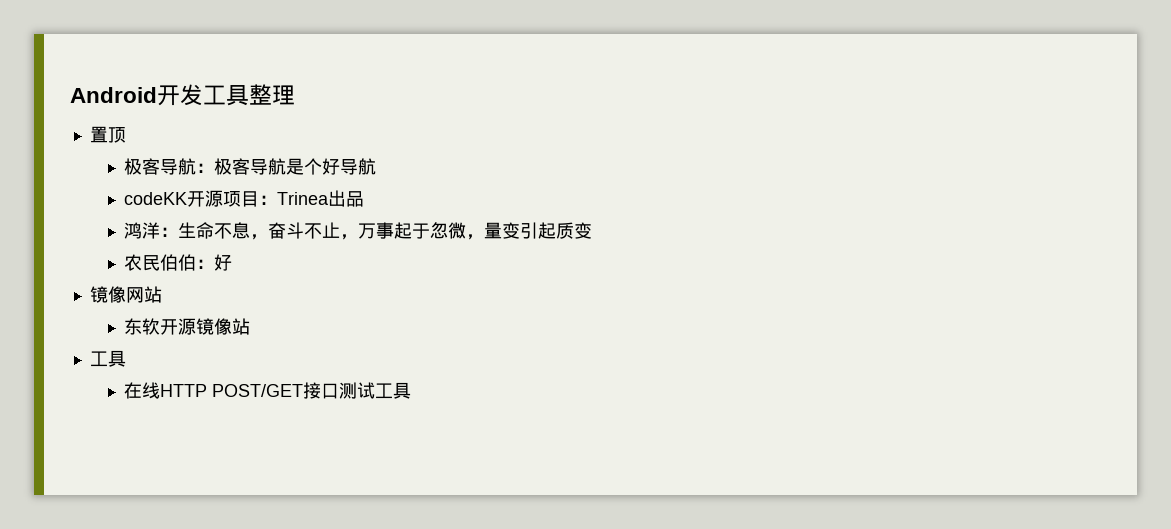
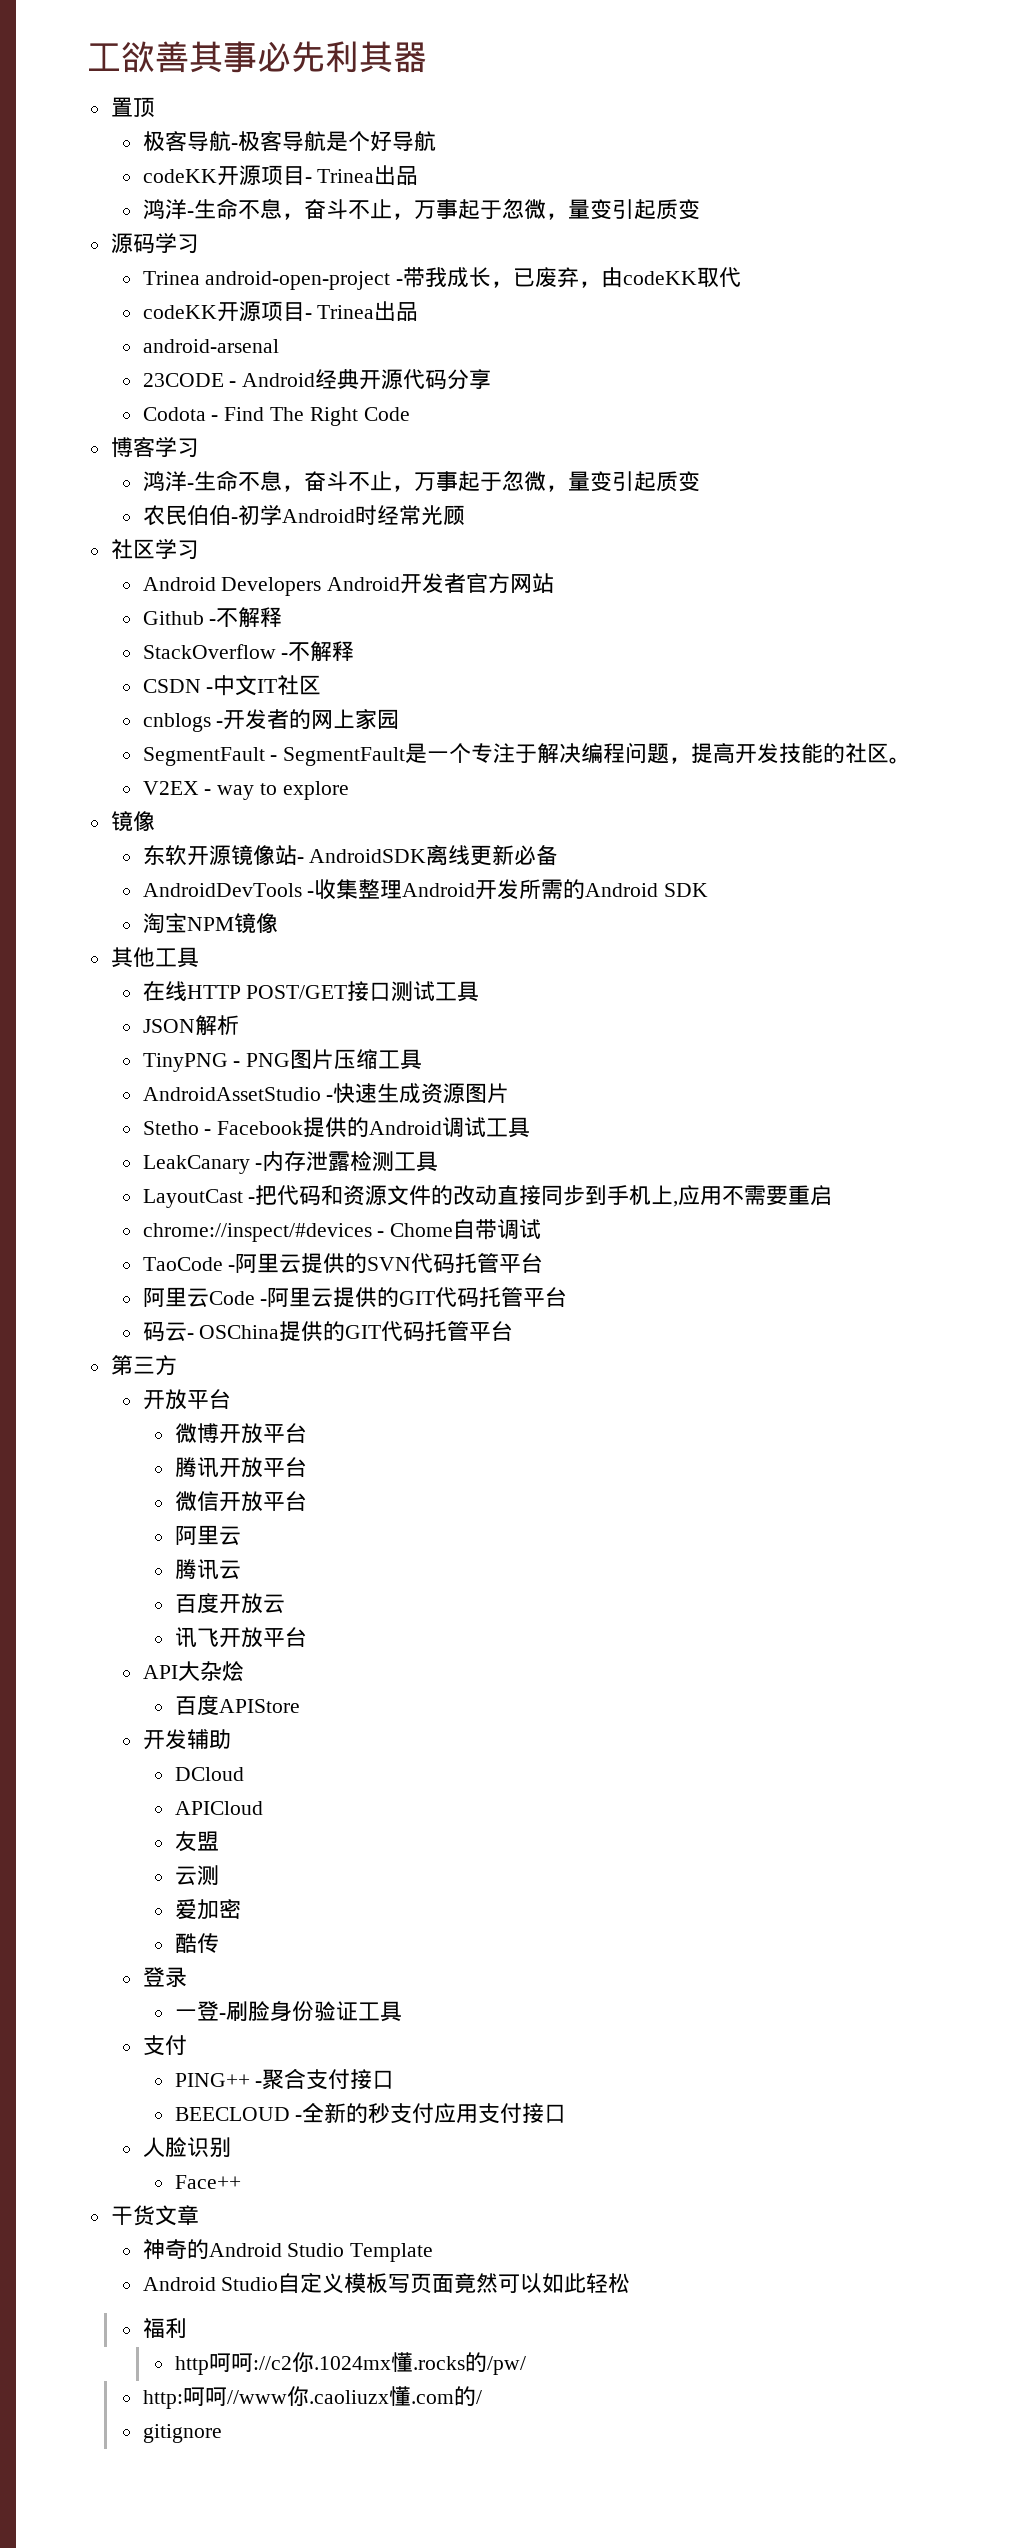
[70,84,295,106] Android开发工具整理 -> [87,41,427,73] 工欲善其事必先利其器
[196,163,215,173] ： -> [230,143,238,149] -
[259,195,278,205] ： -> [304,177,312,183] -
[160,227,179,237] ： -> [186,198,700,220] [110,233,199,254] [142,267,742,290] [142,301,419,322] [142,339,279,353] [142,369,492,390] [142,407,410,426] [110,437,199,458] [142,471,194,492] -生命不息，奋斗不止，万事起于忽微，量变引起质变 // 源码学习 // Trinea android-open-project -带我成长，已废弃，由codeKK取代 // codeKK开源项目- Trinea出品 // android-arsenal // 23CODE - Android经典开源代码分享 // Codota - Find The Right Code // 博客学习 // 鸿洋-
[196,254,233,271] [89,286,162,303] ：好 // 镜像网站 -> [230,505,465,526] [110,539,199,560] [142,573,555,596] [142,607,283,628] [142,641,355,662] [142,675,322,696] [142,709,400,732] [142,742,912,766] [142,781,349,800] [110,811,155,832] -初学Android时经常光顾 // 社区学习 // Android Developers Android开发者官方网站 // Github -不解释 // StackOverflow -不解释 // CSDN -中文IT社区 // cnblogs -开发者的网上家园 // SegmentFault - SegmentFault是一个专注于解决编程问题，提高开发技能的社区。 // V2EX - way to explore // 镜像
(251, 326) // -> [296,844,559,866] [142,879,709,900] [142,913,278,934] [110,947,155,968] - AndroidSDK离线更新必备 // AndroidDevTools -收集整理Android开发所需的Android SDK // 淘宝NPM镜像 // 其他
(412, 390) none -> [142,1015,239,1036] [142,1049,423,1072] [142,1083,510,1104] [142,1117,531,1138] [142,1151,439,1174] [142,1185,833,1208] [142,1219,542,1242] [142,1253,544,1274] [142,1287,568,1308] [142,1321,514,1342] [110,1355,177,1375] [142,1389,231,1410] [174,1423,307,1444] [174,1457,307,1478] [174,1491,307,1512] [174,1525,241,1545] [174,1559,241,1580] [174,1593,285,1614] [174,1627,307,1648] [142,1661,244,1682] [174,1695,300,1716] [142,1728,231,1750] [174,1767,244,1781] [174,1801,263,1815] [174,1831,219,1852] [174,1865,219,1886] [174,1899,241,1920] [174,1933,219,1953] [142,1967,187,1988] [174,2001,402,2022] [142,2035,187,2056] [174,2068,395,2090] [174,2103,567,2124] [142,2137,231,2158] [174,2175,241,2189] [110,2205,199,2226] [142,2239,434,2262] [142,2273,631,2294] [142,2318,187,2338] [174,2352,526,2375] [142,2386,482,2409] [142,2424,222,2443] // JSON解析 // TinyPNG - PNG图片压缩工具 // AndroidAssetStudio -快速生成资源图片 // Stetho - Facebook提供的Android调试工具 // LeakCanary -内存泄露检测工具 // LayoutCast -把代码和资源文件的改动直接同步到手机上,应用不需要重启 // chrome://inspect/#devices - Chome自带调试 // TaoCode -阿里云提供的SVN代码托管平台 // 阿里云Code -阿里云提供的GIT代码托管平台 // 码云- OSChina提供的GIT代码托管平台 // 第三方 // 开放平台 // 微博开放平台 // 腾讯开放平台 // 微信开放平台 // 阿里云 // 腾讯云 // 百度开放云 // 讯飞开放平台 // API大杂烩 // 百度APIStore // 开发辅助 // DCloud // APICloud // 友盟 // 云测 // 爱加密 // 酷传 // 登录 // 一登-刷脸身份验证工具 // 支付 // PING++ -聚合支付接口 // BEECLOUD -全新的秒支付应用支付接口 // 人脸识别 // Face++ // 干货文章 // 神奇的Android Studio Template // Android Studio自定义模板写页面竟然可以如此轻松 // 福利 // http呵呵://c2你.1024mx懂.rocks的/pw/ // http:呵呵//www你.caoliuzx懂.com的/ // gitignore

